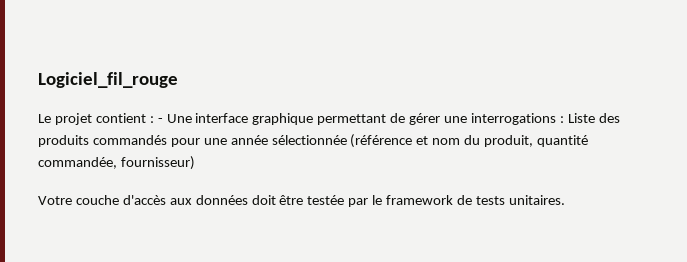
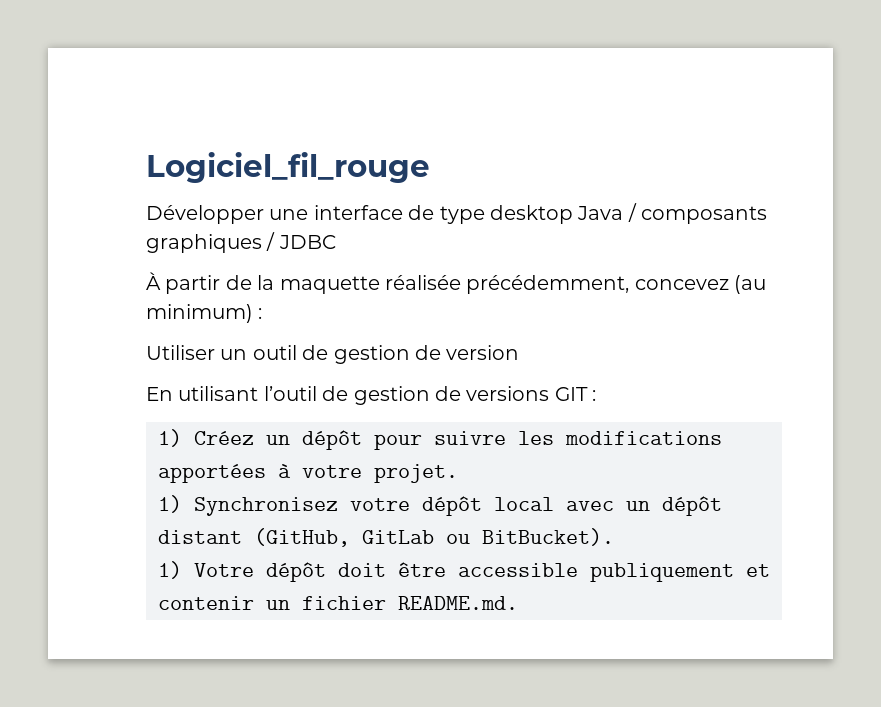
[38,113,620,125] [38,134,589,148] [38,156,195,170] [38,195,565,207] Le projet contient : - Une interface graphique permettant de gérer une interrogations : Liste des produits commandés pour une année sélectionnée (référence et nom du produit, quantité commandée, fournisseur) // Votre couche d'accès aux données doit être testée par le framework de tests unitaires. -> [146,203,768,224] [146,232,336,253] [146,272,767,294] [146,304,263,323] [146,345,520,364] [146,386,597,405] [158,429,722,450] [158,464,458,483] [158,495,722,516] [158,528,614,547] [158,561,770,582] [158,596,518,610] Développer une interface de type desktop Java / composants graphiques / JDBC // À partir de la maquette réalisée précédemment, concevez (au minimum) : // Utiliser un outil de gestion de version // En utilisant l’outil de gestion de versions GIT : // 1) Créez un dépôt pour suivre les modifications apportées à votre projet. // 1) Synchronisez votre dépôt local avec un dépôt distant (GitHub, GitLab ou BitBucket). // 1) Votre dépôt doit être accessible publiquement et contenir un fichier README.md.

